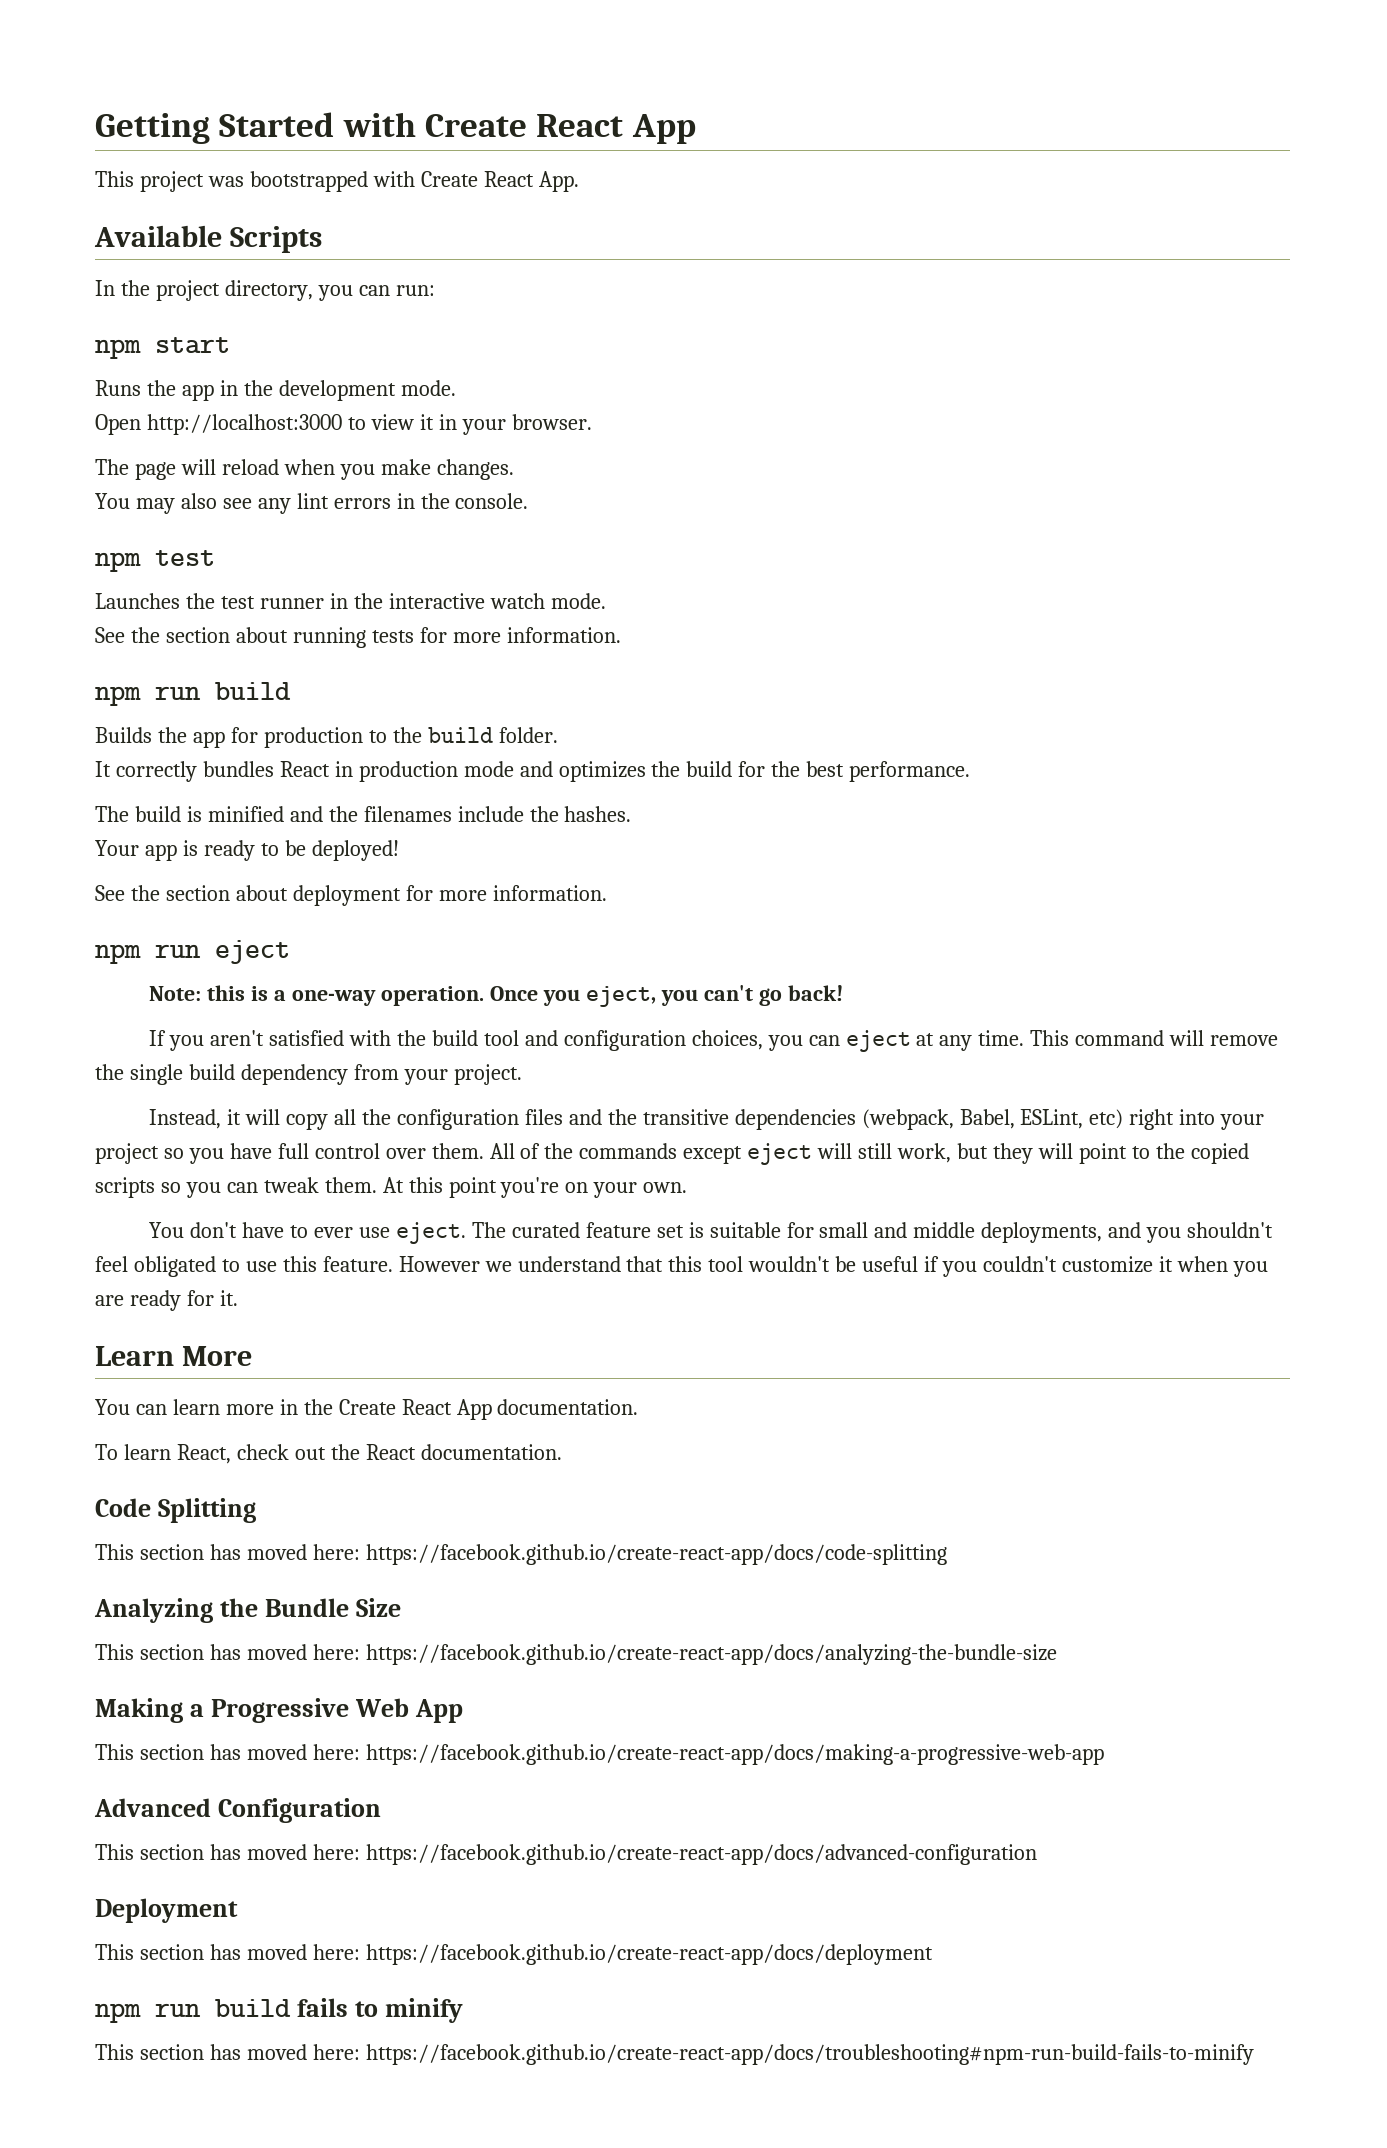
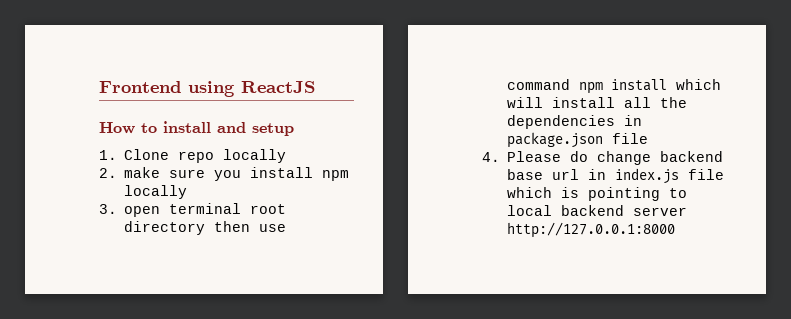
[95,112,696,144] [95,171,579,192] [94,225,322,253] [95,280,435,301] [95,337,230,359] [95,380,456,401] [95,414,592,435] [95,459,514,480] [95,493,529,514] [95,550,215,572] [95,593,606,609] [95,627,621,648] [95,682,291,706] [95,727,558,748] [95,761,971,782] [95,806,632,822] [95,840,399,861] [95,885,607,906] [95,940,290,964] [149,985,843,1007] [149,1030,1279,1052] [95,1064,522,1085] [149,1109,1265,1130] [95,1143,1249,1165] [95,1177,688,1198] [149,1222,1274,1244] [95,1256,1268,1277] [95,1290,238,1311] [95,1346,252,1366] [95,1399,639,1420] [95,1444,562,1464] [95,1498,256,1523] [95,1544,947,1565] [94,1598,401,1623] [95,1644,1057,1665] [95,1698,463,1723] [95,1744,1104,1765] [94,1798,381,1823] [95,1844,1037,1865] [95,1898,238,1923] [95,1944,933,1965] [95,1998,463,2023] [95,2044,1254,2065] Getting Started with Create React App // This project was bootstrapped with Create React App. // Available Scripts // In the project directory, you can run: // npm start // Runs the app in the development mode. // Open http://localhost:3000 to view it in your browser. // The page will reload when you make changes. // You may also see any lint errors in the console. // npm test // Launches the test runner in the interactive watch mode. // See the section about running tests for more information. // npm run build // Builds the app for production to the build folder. // It correctly bundles React in production mode and optimizes the build for the best performance. // The build is minified and the filenames include the hashes. // Your app is ready to be deployed! // See the section about deployment for more information. // npm run eject // Note: this is a one-way operation. Once you eject, you can't go back! // If you aren't satisfied with the build tool and configuration choices, you can eject at any time. This command will remove the single build dependency from your project. // Instead, it will copy all the configuration files and the transitive dependencies (webpack, Babel, ESLint, etc) right into your project so you have full control over them. All of the commands except eject will still work, but they will point to the copied scripts so you can tweak them. At this point you're on your own. // You don't have to ever use eject. The curated feature set is suitable for small and middle deployments, and you shouldn't feel obligated to use this feature. However we understand that this tool wouldn't be useful if you couldn't customize it when you are ready for it. // Learn More // You can learn more in the Create React App documentation. // To learn React, check out the React documentation. // Code Splitting // This section has moved here: https://facebook.github.io/create-react-app/docs/code-splitting // Analyzing the Bundle Size // This section has moved here: https://facebook.github.io/create-react-app/docs/analyzing-the-bundle-size // Making a Progressive Web App // This section has moved here: https://facebook.github.io/create-react-app/docs/making-a-progressive-web-app // Advanced Configuration // This section has moved here: https://facebook.github.io/create-react-app/docs/advanced-configuration // Deployment // This section has moved here: https://facebook.github.io/create-react-app/docs/deployment // npm run build fails to minify // This section has moved here: https://facebook.github.io/create-react-app/docs/troubleshooting#npm-run-build-fails-to-minify -> [99,81,315,97] [99,121,294,136] [99,149,287,163] [99,167,350,181] [124,185,188,199] [99,203,287,217] [124,221,287,235] [507,79,722,94] [507,97,688,108] [507,115,643,129] [507,132,649,148] [482,151,724,165] [507,168,725,184] [507,187,688,201] [507,205,688,216] [507,222,676,238] Frontend using ReactJS // How to install and setup // 1. Clone repo locally // 2. make sure you install npm locally // 3. open terminal root directory then use command npm install which will install all the dependencies in package.json file // 4. Please do change backend base url in index.js file which is pointing to local backend server http://127.0.0.1:8000

